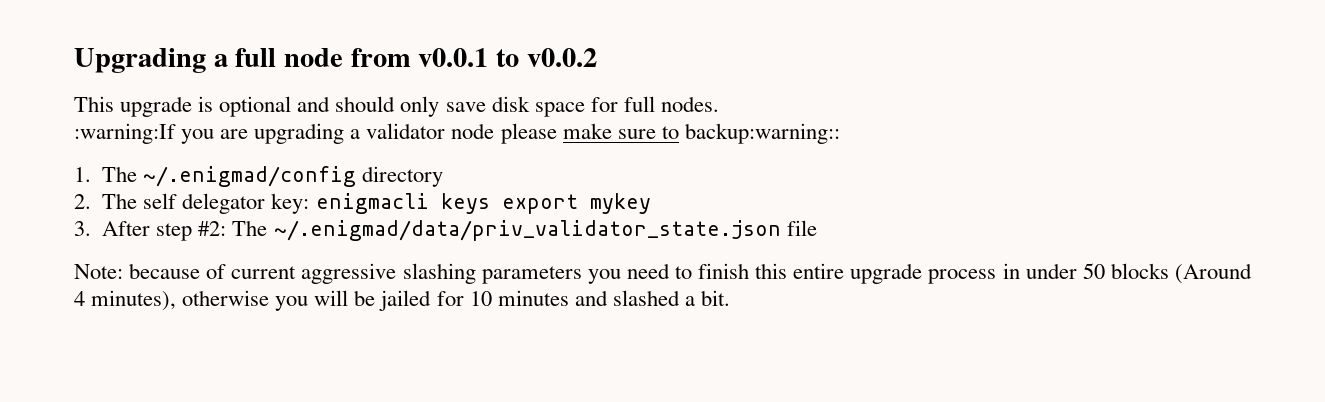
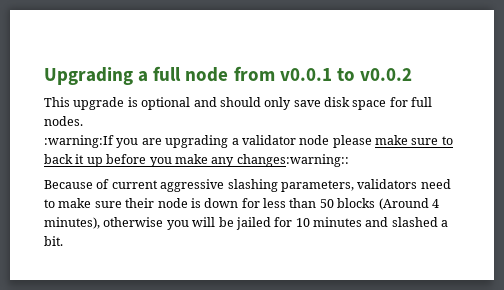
[684,123,840,144] [74,166,444,187] [74,193,651,214] [74,220,817,241] [74,263,1077,284] backup:warning:: // 1. The ~/.enigmad/config directory // 2. The self delegator key: enigmacli keys export mykey // 3. After step #2: The ~/.enigmad/data/priv_validator_state.json file // Note: because of current aggressive slashing parameters you need to finish this entire upgrade process in under -> [44,154,349,167] [44,179,451,192] [44,198,317,208] back it up before you make any changes:warning:: // Because of current aggressive slashing parameters, validators need to make sure their node is down for less than

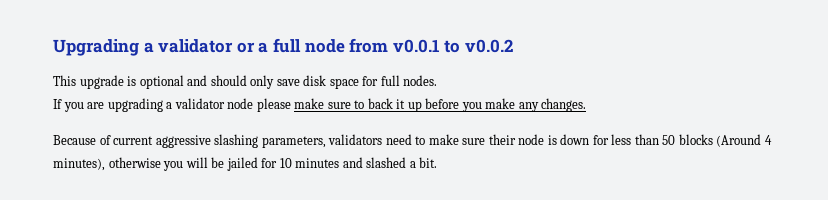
(149, 76) none -> [158,39,269,53] validator or a
[44,135,114,148] :warning:If -> [53,99,62,109] If
[236,154,349,167] changes:warning:: -> [541,98,587,112] changes.

